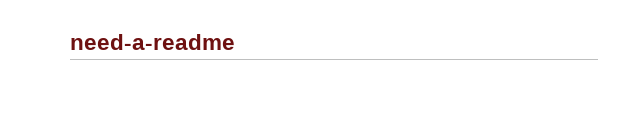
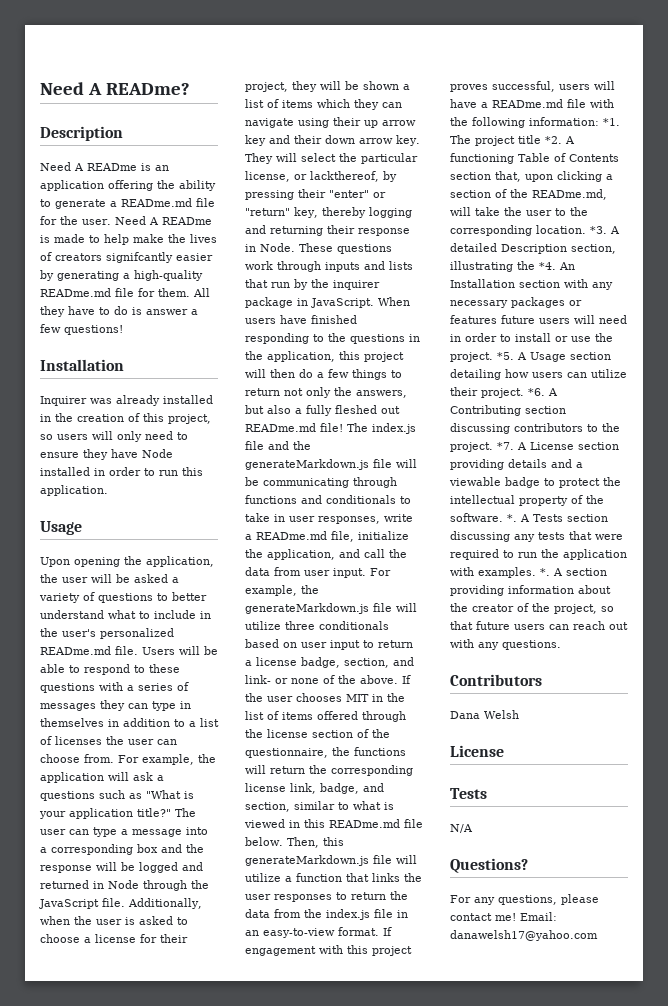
[70,34,235,50] need-a-readme -> [40,82,190,95] [40,126,123,141] [40,162,169,171] [40,180,216,191] [40,198,215,209] [40,216,212,225] [40,234,217,245] [40,252,213,263] [40,270,203,281] [40,288,210,297] [40,306,198,317] [40,324,123,335] [40,359,124,371] [40,395,213,406] [40,413,211,424] [40,431,188,442] [40,449,173,460] [40,467,203,476] [40,485,108,496] [40,521,82,535] [40,556,214,567] [40,574,179,583] [39,592,207,603] [40,610,211,619] [40,628,174,639] [40,646,218,655] [40,664,180,675] [40,682,189,693] [40,700,191,711] [40,718,219,727] [40,736,177,745] [40,754,216,765] [40,772,164,783] [40,790,194,801] [39,808,196,819] [40,827,208,837] [40,844,204,855] [40,862,203,873] [40,880,209,891] [39,898,202,909] [40,916,188,925] [40,934,188,943] [245,81,410,92] [245,99,402,110] [245,117,416,128] [245,135,420,146] [245,153,418,164] [245,171,397,182] [245,189,386,200] [245,207,412,218] [245,225,410,236] [245,243,392,254] [245,261,413,272] [245,279,380,290] [245,297,410,308] [245,315,357,324] [245,333,420,344] [245,351,404,362] [245,369,402,380] [245,387,407,398] [245,405,400,416] [245,423,416,434] [245,441,311,450] [245,459,417,470] [245,477,397,488] [245,495,411,504] [245,513,413,524] [245,531,409,542] [245,549,407,560] [245,567,391,578] [245,585,319,596] [245,603,417,614] [245,621,389,630] [245,639,413,650] [245,657,414,668] [245,675,411,684] [245,693,405,702] [245,711,406,722] [245,729,390,738] [245,747,406,758] [245,765,413,776] [245,783,384,794] [245,801,394,812] [244,819,423,828] [245,837,344,848] [245,855,417,866] [245,873,422,882] [245,891,408,902] [245,909,408,920] [245,927,392,938] [245,945,412,956] [450,81,615,92] [450,99,614,108] [450,117,620,128] [450,135,575,146] [450,153,619,164] [450,171,613,182] [450,189,607,200] [450,207,588,216] [450,225,620,236] [450,243,616,254] [450,261,575,272] [450,279,613,290] [450,297,582,308] [450,315,627,324] [450,333,613,342] [450,352,611,362] [450,369,627,380] [450,387,558,398] [450,405,566,416] [450,423,620,434] [450,442,619,452] [450,459,583,470] [449,477,621,488] [450,495,604,506] [450,513,608,522] [450,531,623,542] [450,549,627,560] [450,567,607,578] [450,585,611,596] [450,603,614,614] [450,621,628,630] [450,639,561,650] [450,674,542,686] [450,710,519,719] [450,745,504,757] [450,788,487,799] [450,824,473,833] [450,858,528,873] [450,894,599,905] [450,912,557,921] [450,930,598,941] Need A READme? // Description // Need A READme is an application offering the ability to generate a READme.md file for the user. Need A READme is made to help make the lives of creators signifcantly easier by generating a high-quality READme.md file for them. All they have to do is answer a few questions! // Installation // Inquirer was already installed in the creation of this project, so users will only need to ensure they have Node installed in order to run this application. // Usage // Upon opening the application, the user will be asked a variety of questions to better understand what to include in the user's personalized READme.md file. Users will be able to respond to these questions with a series of messages they can type in themselves in addition to a list of licenses the user can choose from. For example, the application will ask a questions such as "What is your application title?" The user can type a message into a corresponding box and the response will be logged and returned in Node through the JavaScript file. Additionally, when the user is asked to choose a license for their project, they will be shown a list of items which they can navigate using their up arrow key and their down arrow key. They will select the particular license, or lackthereof, by pressing their "enter" or "return" key, thereby logging and returning their response in Node. These questions work through inputs and lists that run by the inquirer package in JavaScript. When users have finished responding to the questions in the application, this project will then do a few things to return not only the answers, but also a fully fleshed out READme.md file! The index.js file and the generateMarkdown.js file will be communicating through functions and conditionals to take in user responses, write a READme.md file, initialize the application, and call the data from user input. For example, the generateMarkdown.js file will utilize three conditionals based on user input to return a license badge, section, and link- or none of the above. If the user chooses MIT in the list of items offered through the license section of the questionnaire, the functions will return the corresponding license link, badge, and section, similar to what is viewed in this READme.md file below. Then, this generateMarkdown.js file will utilize a function that links the user responses to return the data from the index.js file in an easy-to-view format. If engagement with this project proves successful, users will have a READme.md file with the following information: *1. The project title *2. A functioning Table of Contents section that, upon clicking a section of the READme.md, will take the user to the corresponding location. *3. A detailed Description section, illustrating the *4. An Installation section with any necessary packages or features future users will need in order to install or use the project. *5. A Usage section detailing how users can utilize their project. *6. A Contributing section discussing contributors to the project. *7. A License section providing details and a viewable badge to protect the intellectual property of the software. *. A Tests section discussing any tests that were required to run the application with examples. *. A section providing information about the creator of the project, so that future users can reach out with any questions. // Contributors // Dana Welsh // License // Tests // N/A // Questions? // For any questions, please contact me! Email: danawelsh17@yahoo.com

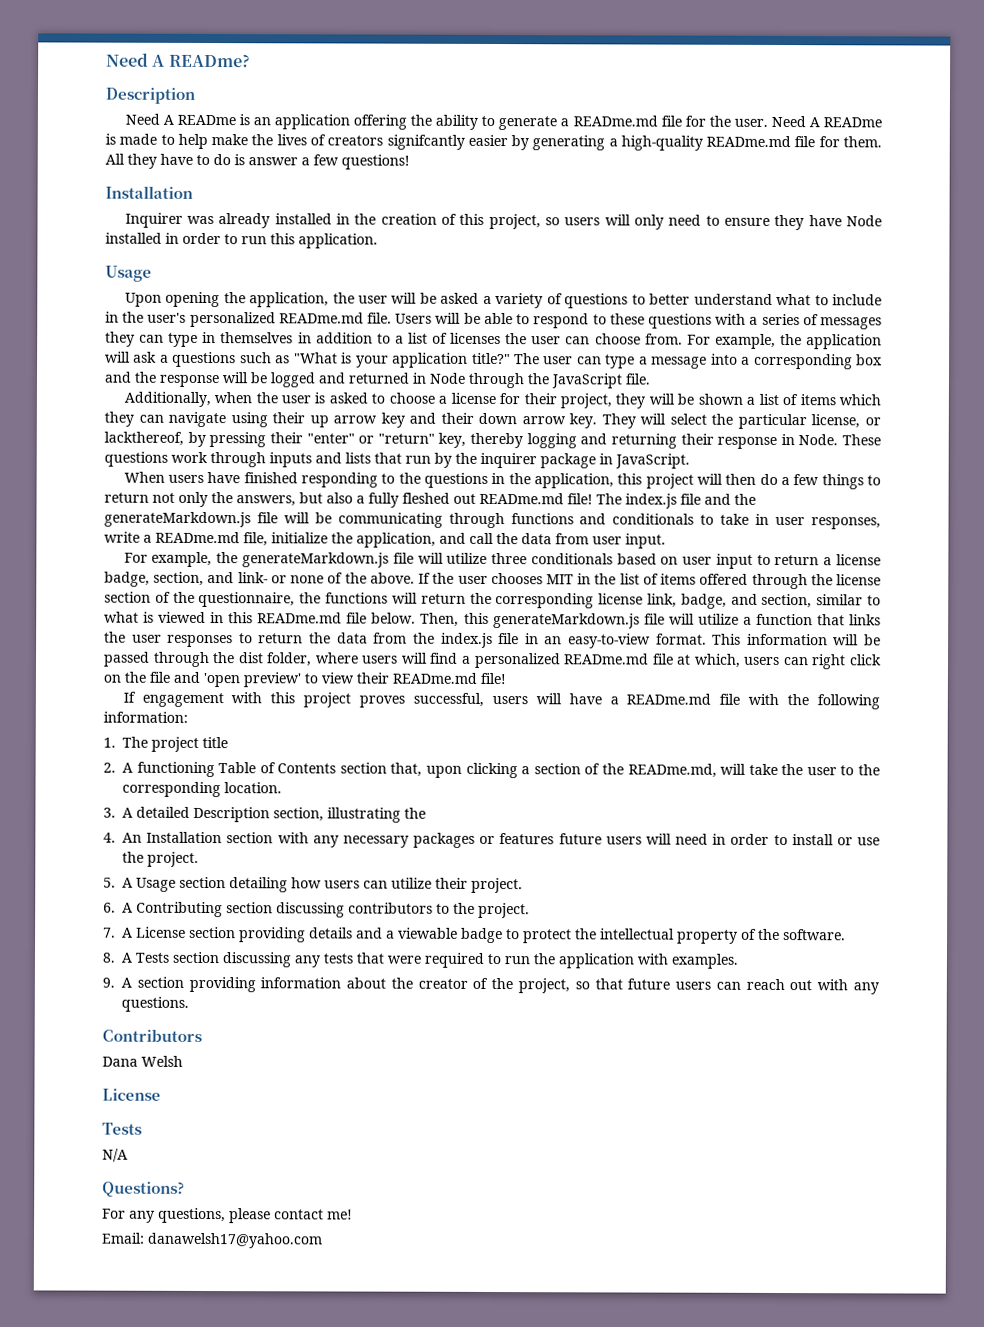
(125, 902) none -> (651, 379) //
(374, 303) none -> (690, 461) //
(366, 573) none -> (666, 541) //
(379, 931) none -> [712,633,881,646] [103,651,882,670] [103,671,506,688] This information will be passed through the dist folder, where users will find a personalized READme.md file at which, users can right click on the file and 'open preview' to view their READme.md file! //
[603,118,620,126] *1. -> [103,737,116,748] // 1.
[545,136,562,144] *2. -> [103,762,116,773] // 2.
[590,226,607,234] *3. -> [103,807,116,818] // 3.
[539,262,556,270] *4. -> [103,832,116,843] // 4.
[497,352,514,360] *5. -> [103,877,116,888] // 5.
[528,388,545,396] *6. -> [103,902,116,913] // 6.
[497,442,514,450] *7. -> [103,927,116,938] // 7.
[507,514,517,522] *. -> [102,952,115,963] // 8.
[540,568,550,576] *. -> [102,977,115,988] // 9.
(516, 917) none -> (353, 1214) //

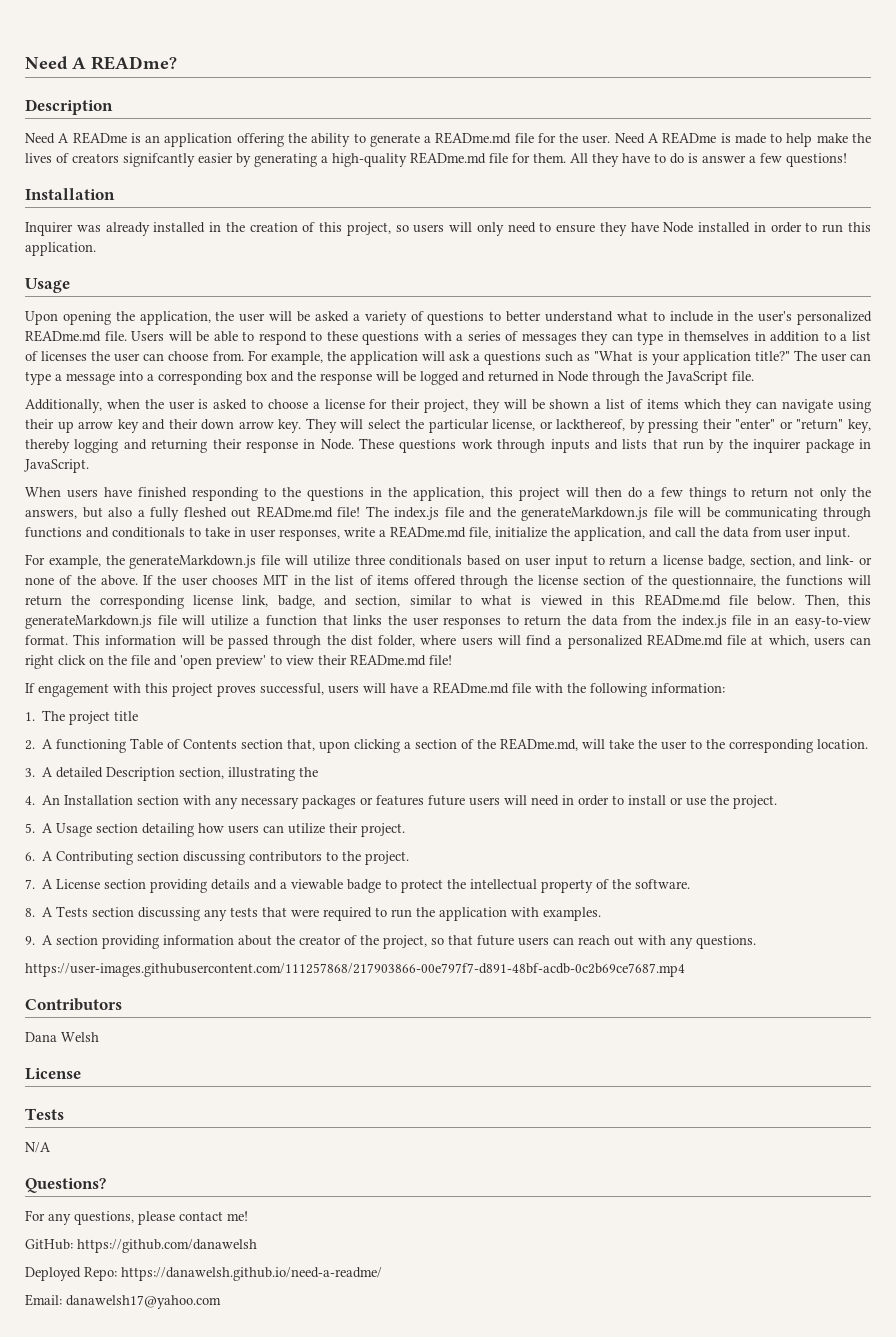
(189, 1004) none -> [25,963,685,977] // https://user-images.githubusercontent.com/111257868/217903866-00e797f7-d891-48bf-acdb-0c2b69ce7687.mp4
(353, 1214) none -> [25,1239,257,1253] [25,1267,382,1281] // GitHub: https://github.com/danawelsh // Deployed Repo: https://danawelsh.github.io/need-a-readme/

